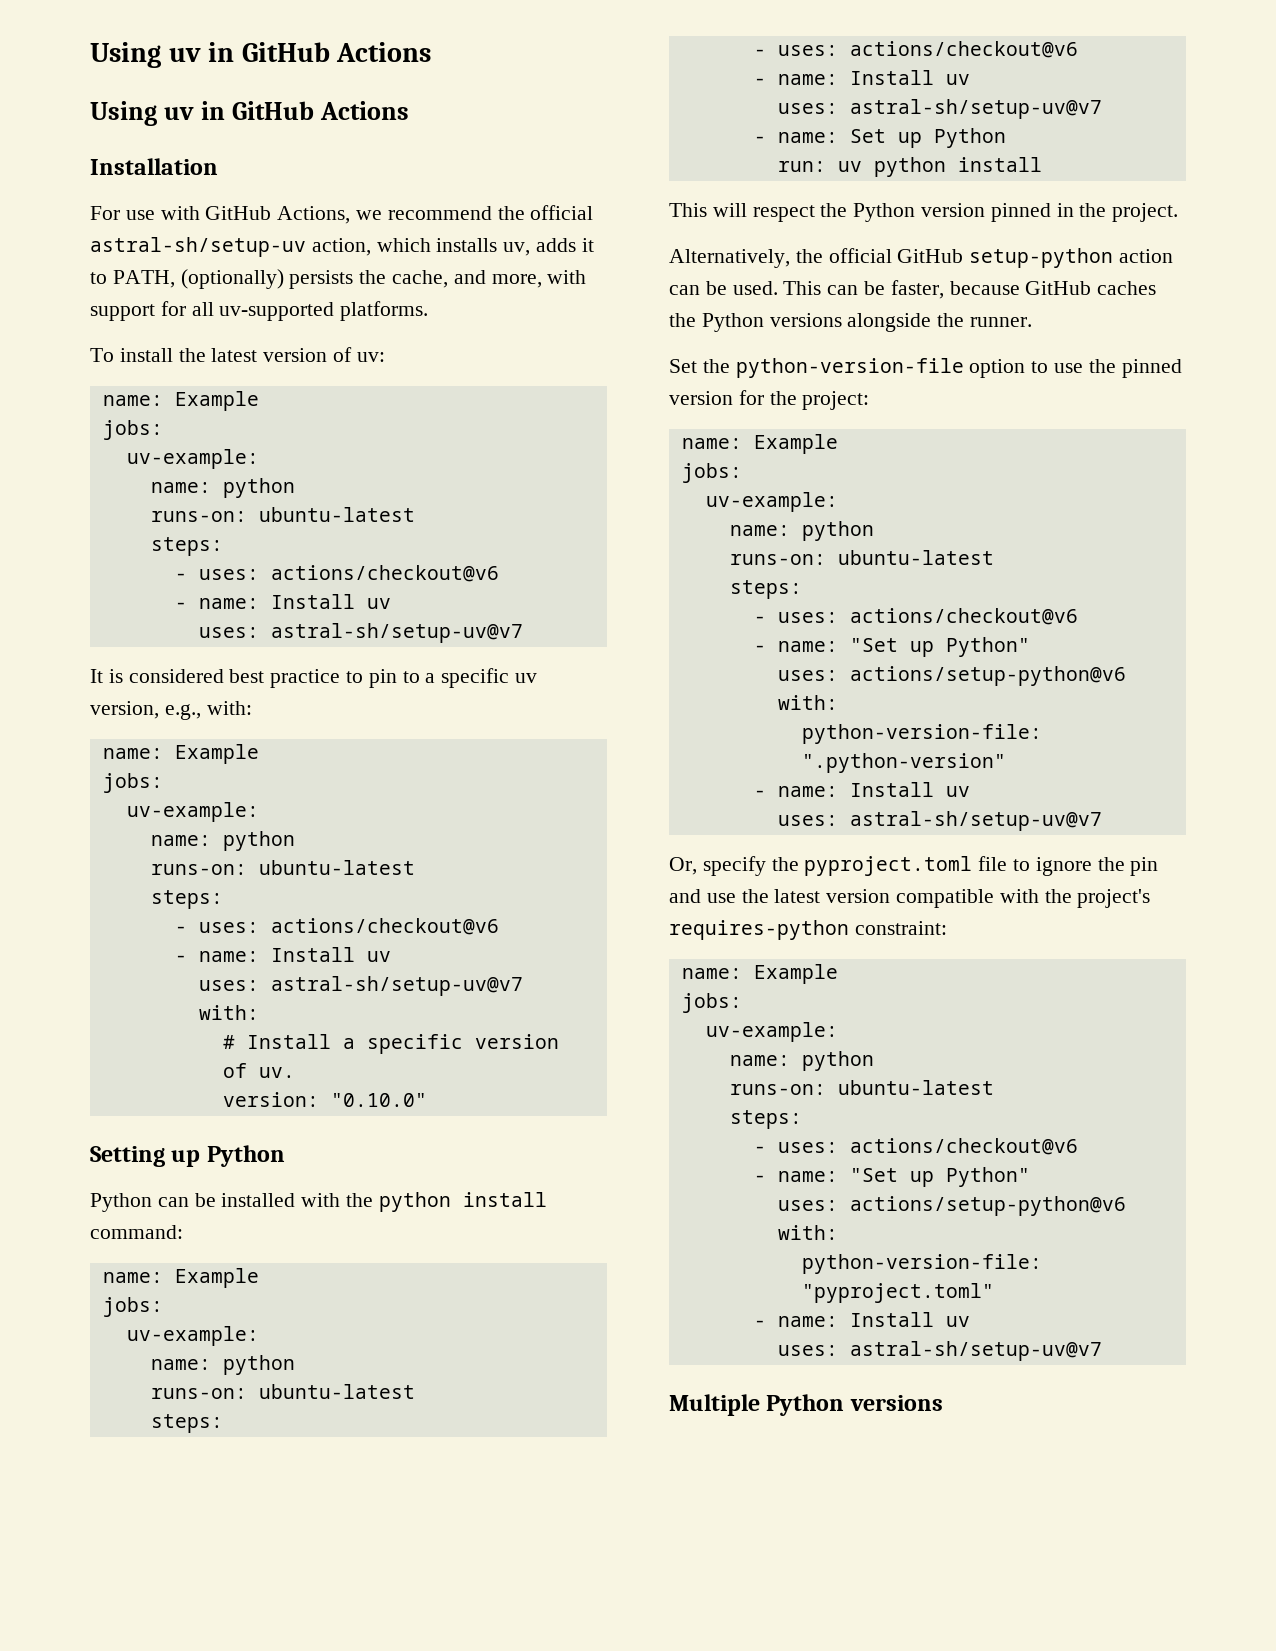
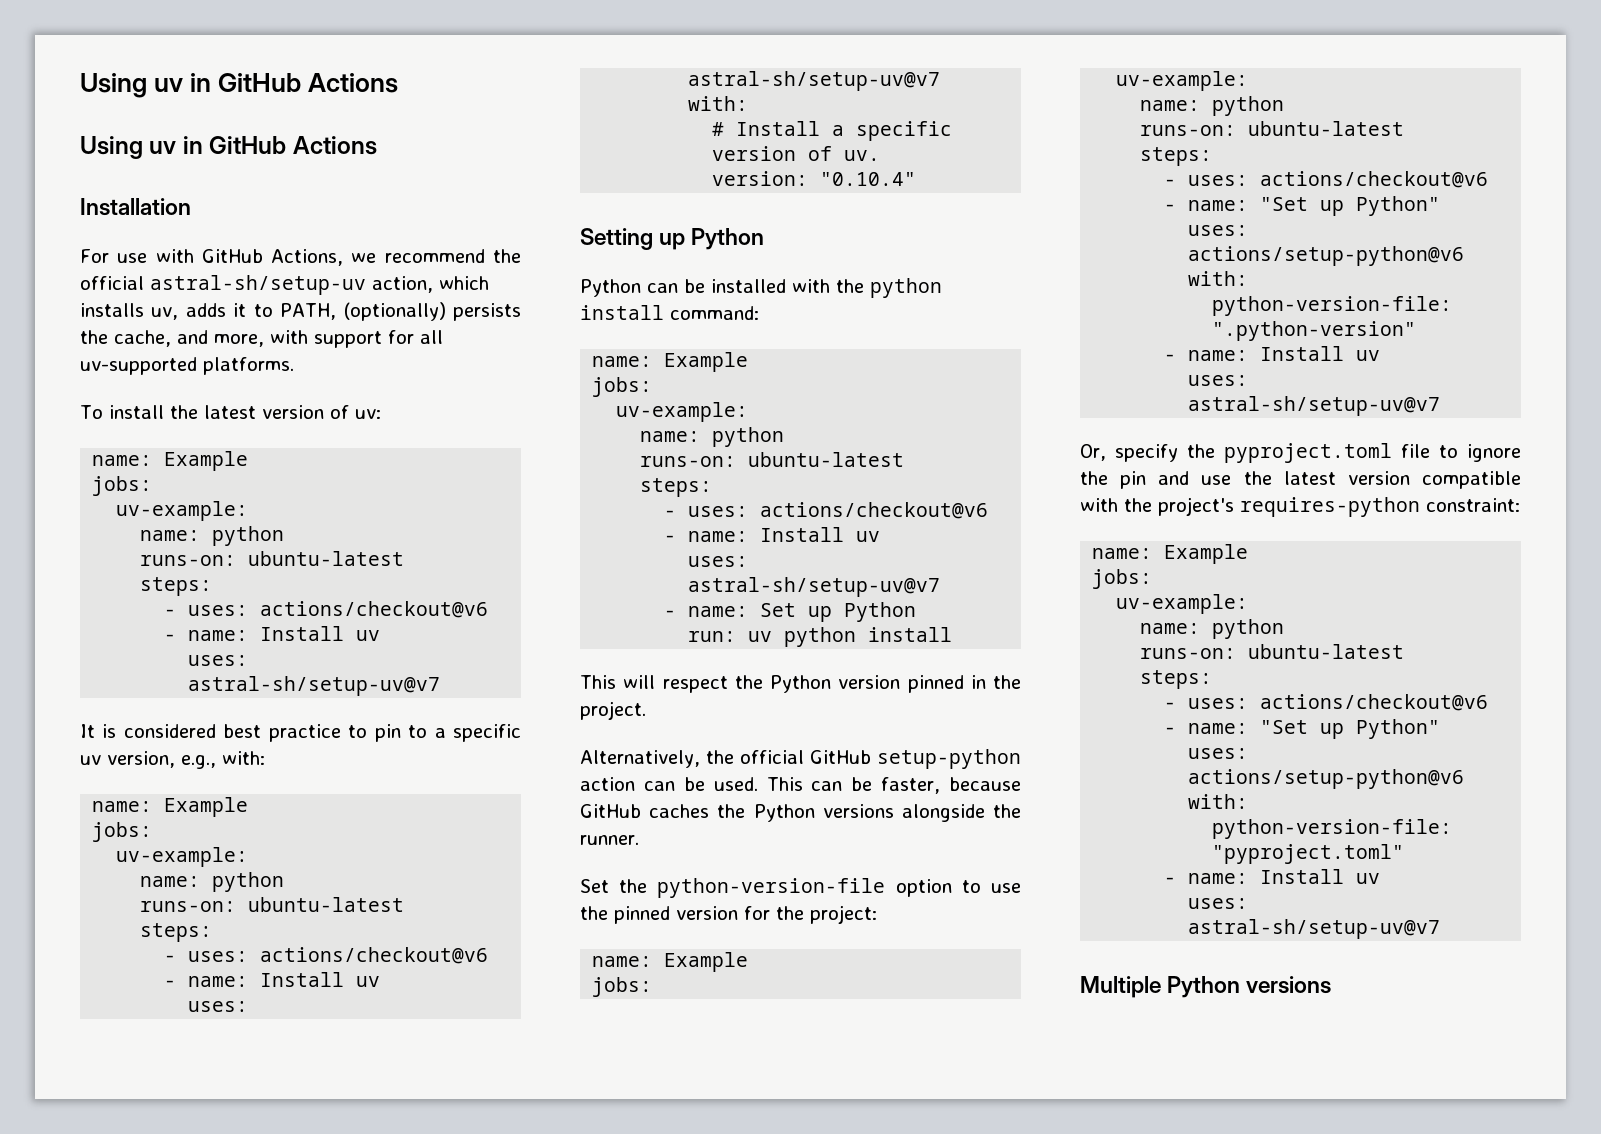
[330,1093,427,1107] "0.10.0" -> [820,172,917,186] "0.10.4"

